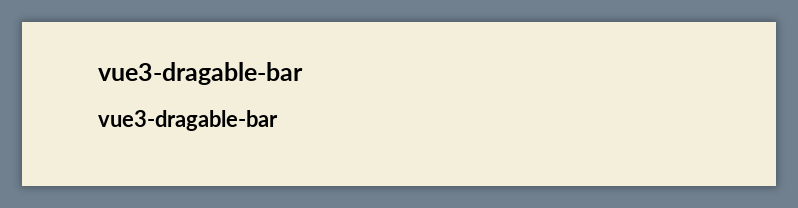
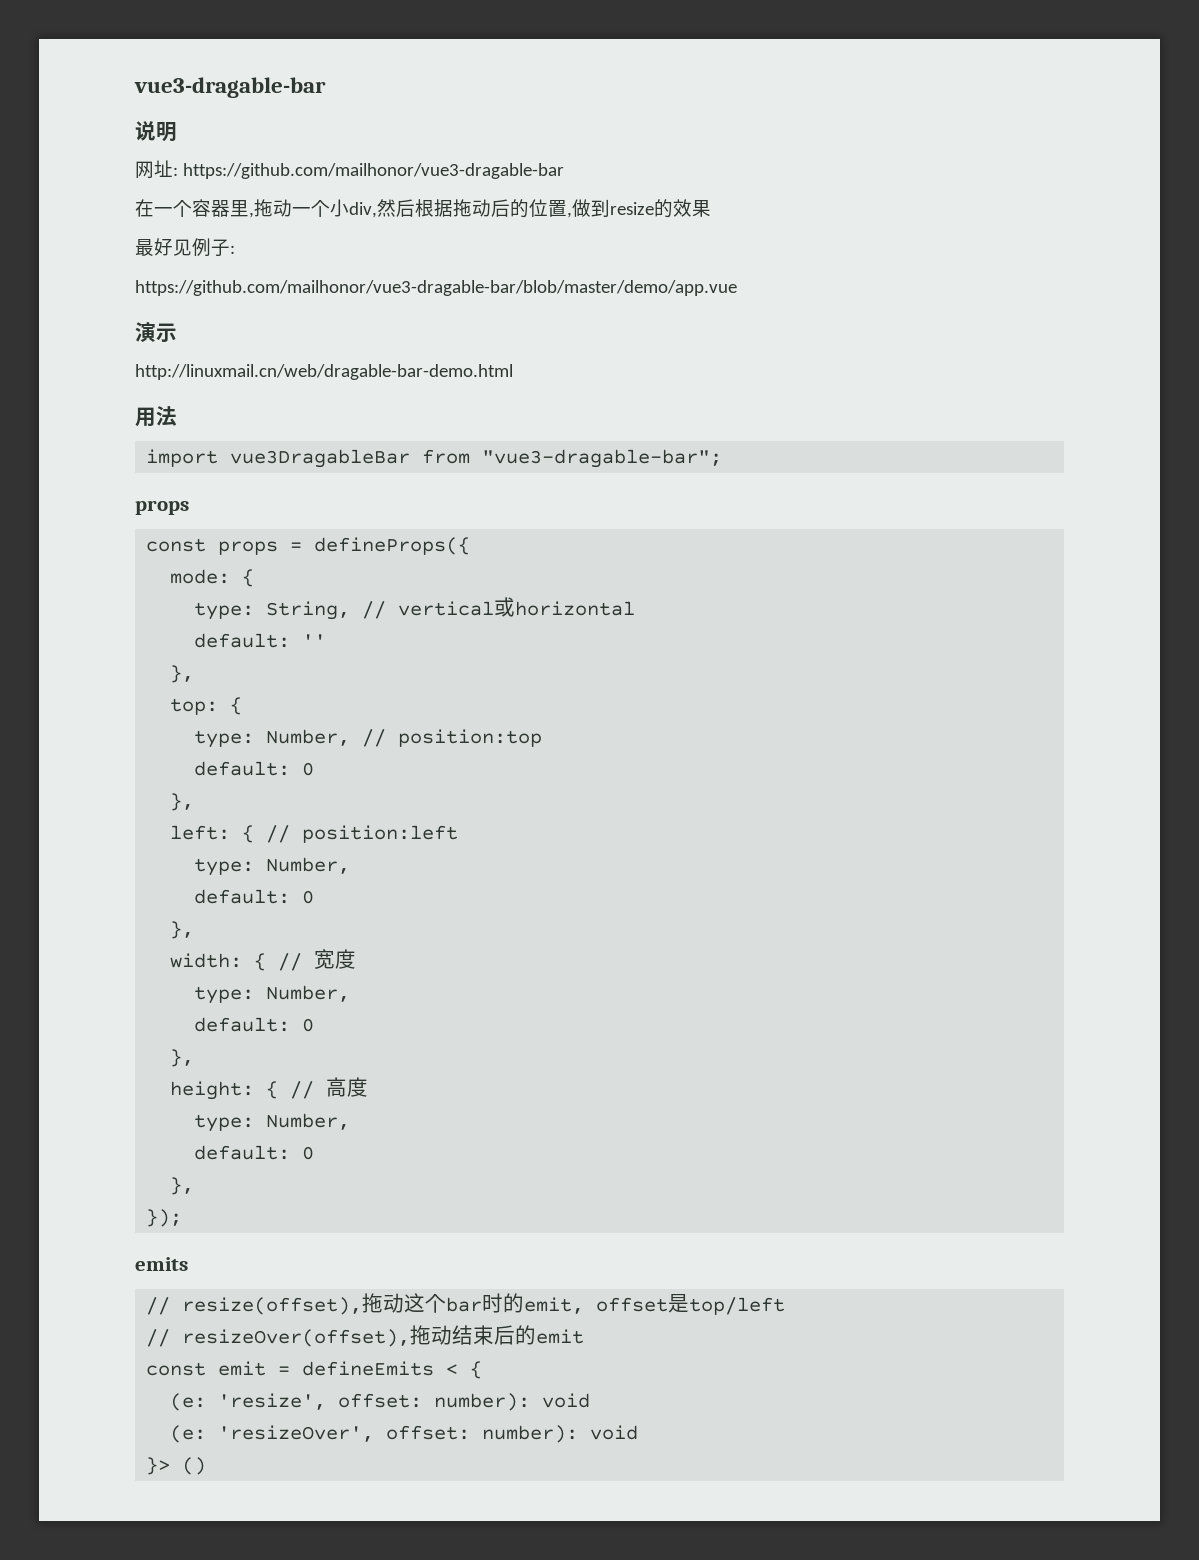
[98,110,278,131] vue3-dragable-bar -> [135,121,177,142] [135,160,564,179] [135,199,711,218] [135,238,235,257] [135,280,737,296] [135,322,177,342] [135,364,513,380] [135,406,177,427] [146,449,723,468] [135,500,189,515] [146,537,471,555] [170,569,255,587] [194,597,636,620] [194,633,327,648] [170,665,195,683] [170,697,243,715] [194,729,543,748] [194,761,315,776] [170,793,195,811] [170,825,459,843] [194,857,351,876] [194,889,315,904] [170,921,195,939] [170,949,357,971] [194,985,351,1004] [194,1017,315,1032] [170,1049,195,1067] [170,1077,369,1100] [194,1113,351,1132] [194,1145,315,1160] [170,1177,195,1195] [146,1209,183,1227] [135,1257,188,1271] [146,1293,786,1315] [146,1325,585,1347] [146,1361,483,1379] [170,1393,591,1411] [170,1425,639,1443] [146,1457,207,1475] 说明 // 网址: https://github.com/mailhonor/vue3-dragable-bar // 在一个容器里,拖动一个小div,然后根据拖动后的位置,做到resize的效果 // 最好见例子: // https://github.com/mailhonor/vue3-dragable-bar/blob/master/demo/app.vue // 演示 // http://linuxmail.cn/web/dragable-bar-demo.html // 用法 // import vue3DragableBar from "vue3-dragable-bar"; // props // const props = defineProps({ // mode: { // type: String, // vertical或horizontal // default: '' // }, // top: { // type: Number, // position:top // default: 0 // }, // left: { // position:left // type: Number, // default: 0 // }, // width: { // 宽度 // type: Number, // default: 0 // }, // height: { // 高度 // type: Number, // default: 0 // }, // }); // emits // // resize(offset),拖动这个bar时的emit, offset是top/left // // resizeOver(offset),拖动结束后的emit // const emit = defineEmits < { // (e: 'resize', offset: number): void // (e: 'resizeOver', offset: number): void // }> ()

